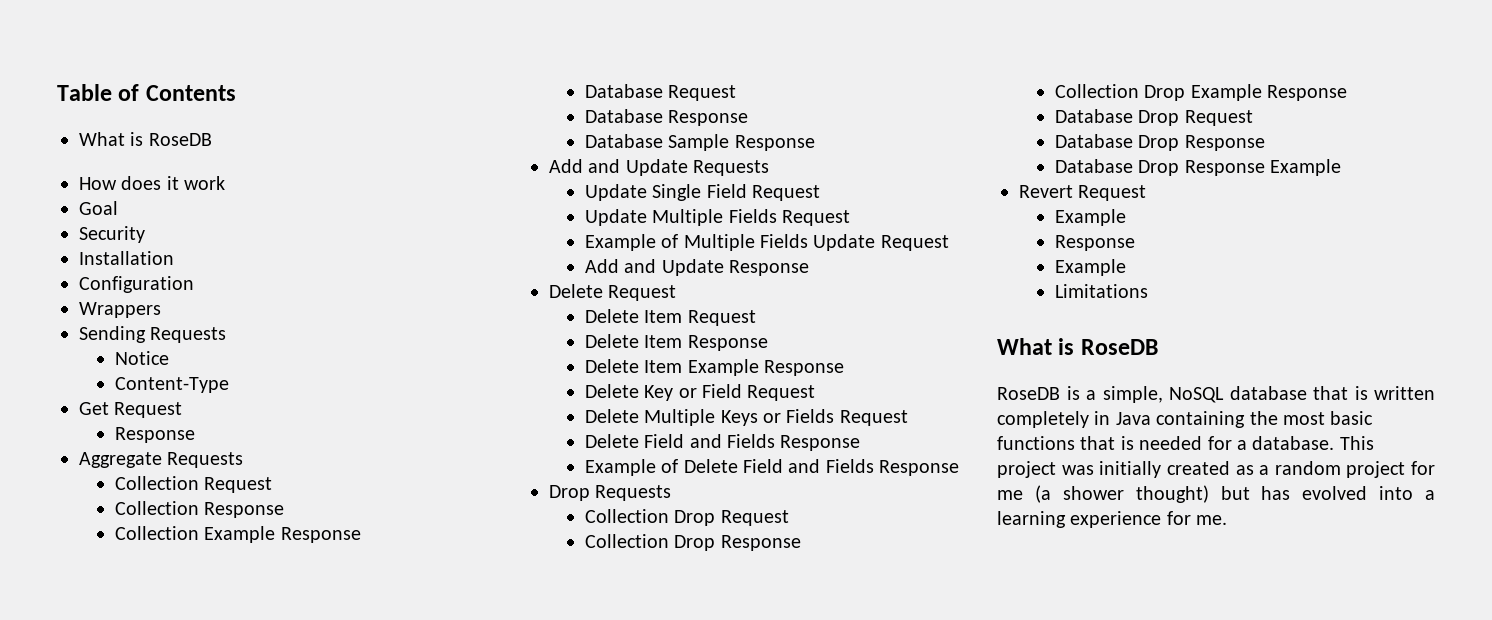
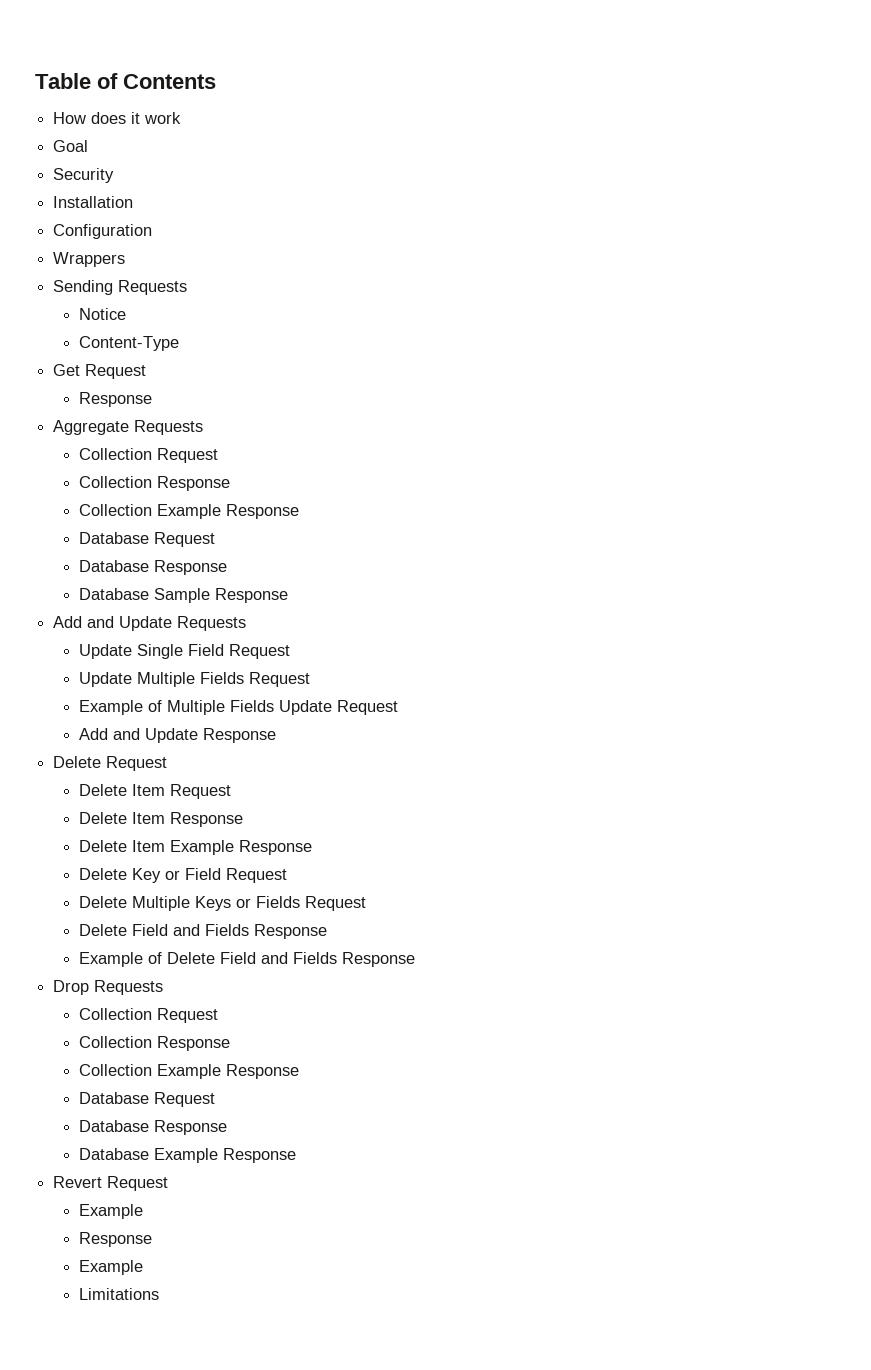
[79,132,212,146] // What is RoseDB -> (216, 81) none
[674,510,789,526] [584,534,801,551] [1054,84,1347,101] [1054,109,1253,126] [1054,134,1265,151] [1054,159,1341,176] Drop Request // Collection Drop Response // Collection Drop Example Response // Database Drop Request // Database Drop Response // Database Drop Response Example -> [157,1008,219,1023] [79,1036,231,1051] [79,1064,300,1079] [79,1092,216,1107] [79,1120,228,1135] [79,1148,297,1163] Request // Collection Response // Collection Example Response // Database Request // Database Response // Database Example Response
[997,338,1158,355] [997,386,1435,403] [997,411,1374,428] [997,436,1374,450] [997,461,1435,478] [997,485,1435,503] [997,511,1228,528] // What is RoseDB // RoseDB is a simple, NoSQL database that is written completely in Java containing the most basic functions that is needed for a database. This project was initially created as a random project for me (a shower thought) but has evolved into a learning experience for me. -> (160, 1294) none

